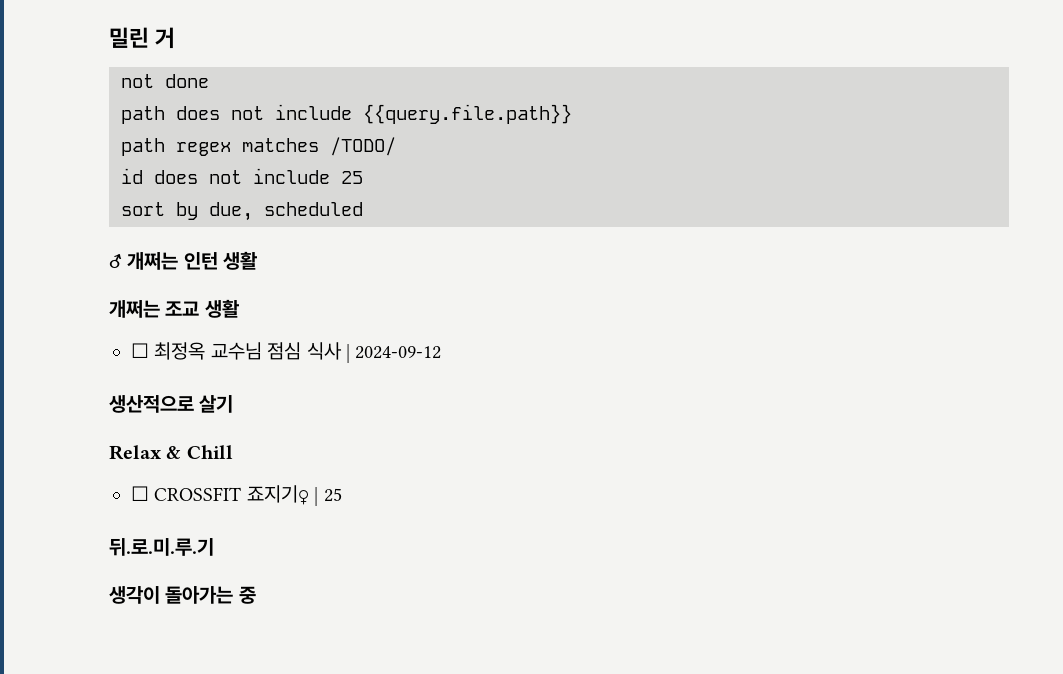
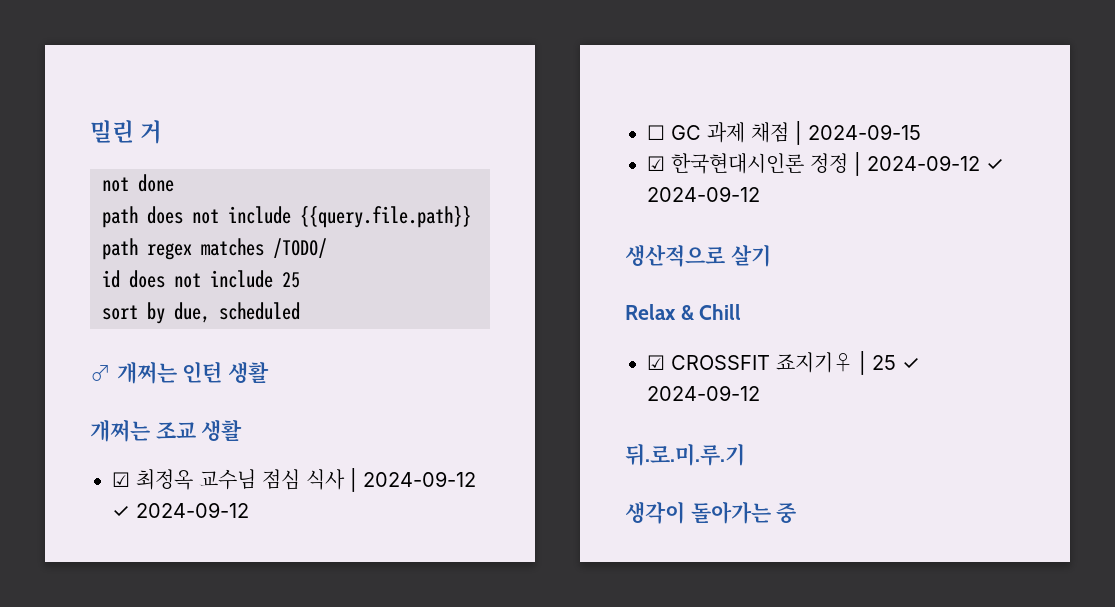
[131,343,149,358] ☐ -> [112,472,130,487] ☑
(442, 352) none -> [112,502,249,518] [647,121,921,145] [647,152,1004,176] [647,186,760,202] ✓ 2024-09-12 // ☐ GC 과제 채점 | 2024-09-15 // ☑ 한국현대시인론 정정 | 2024-09-12 ✓ 2024-09-12
[131,486,149,501] ☐ -> [647,355,665,370] ☑
(342, 495) none -> [902,358,920,370] [647,385,760,401] ✓ 2024-09-12

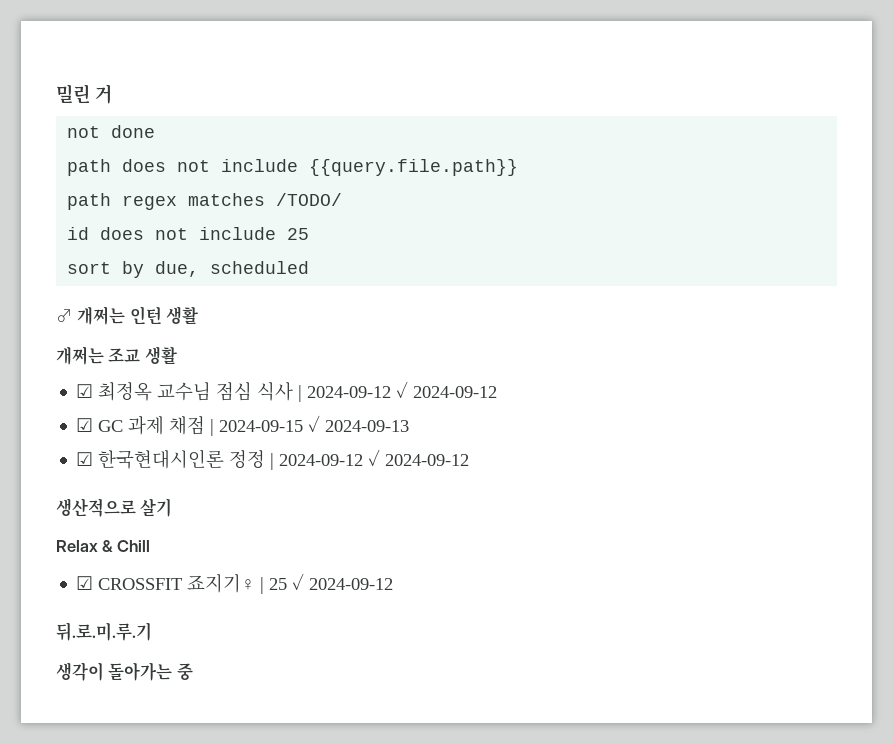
[647,125,665,140] ☐ -> [76,418,94,432] ☑
(921, 132) none -> [308,415,410,432] ✓ 2024-09-13

